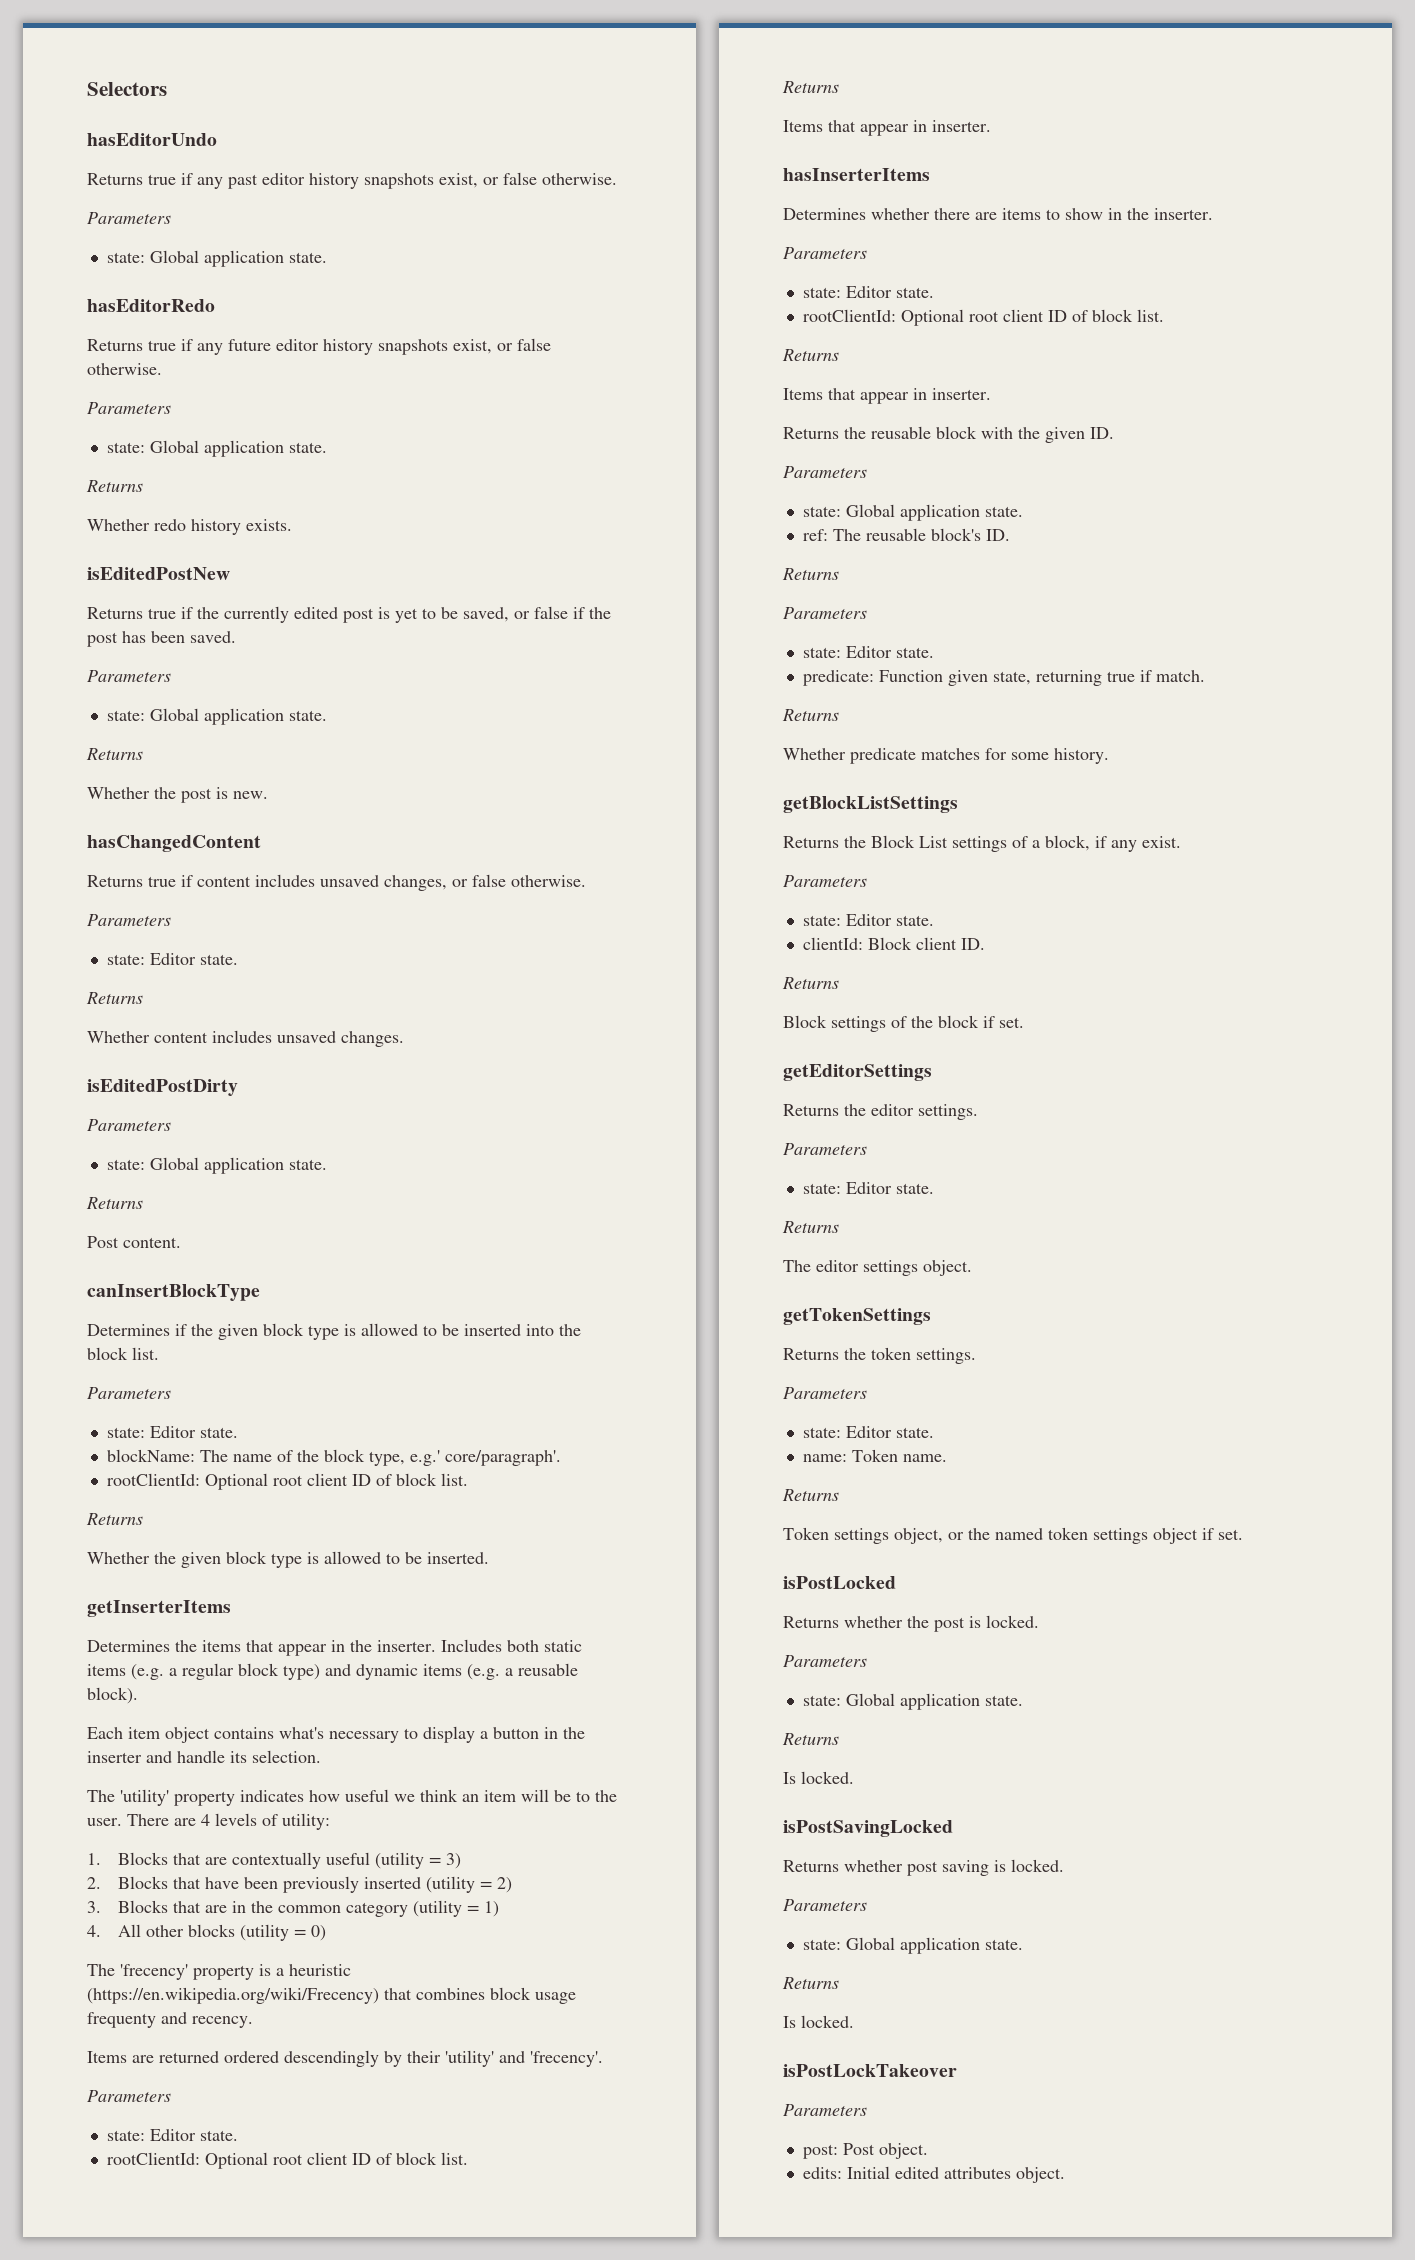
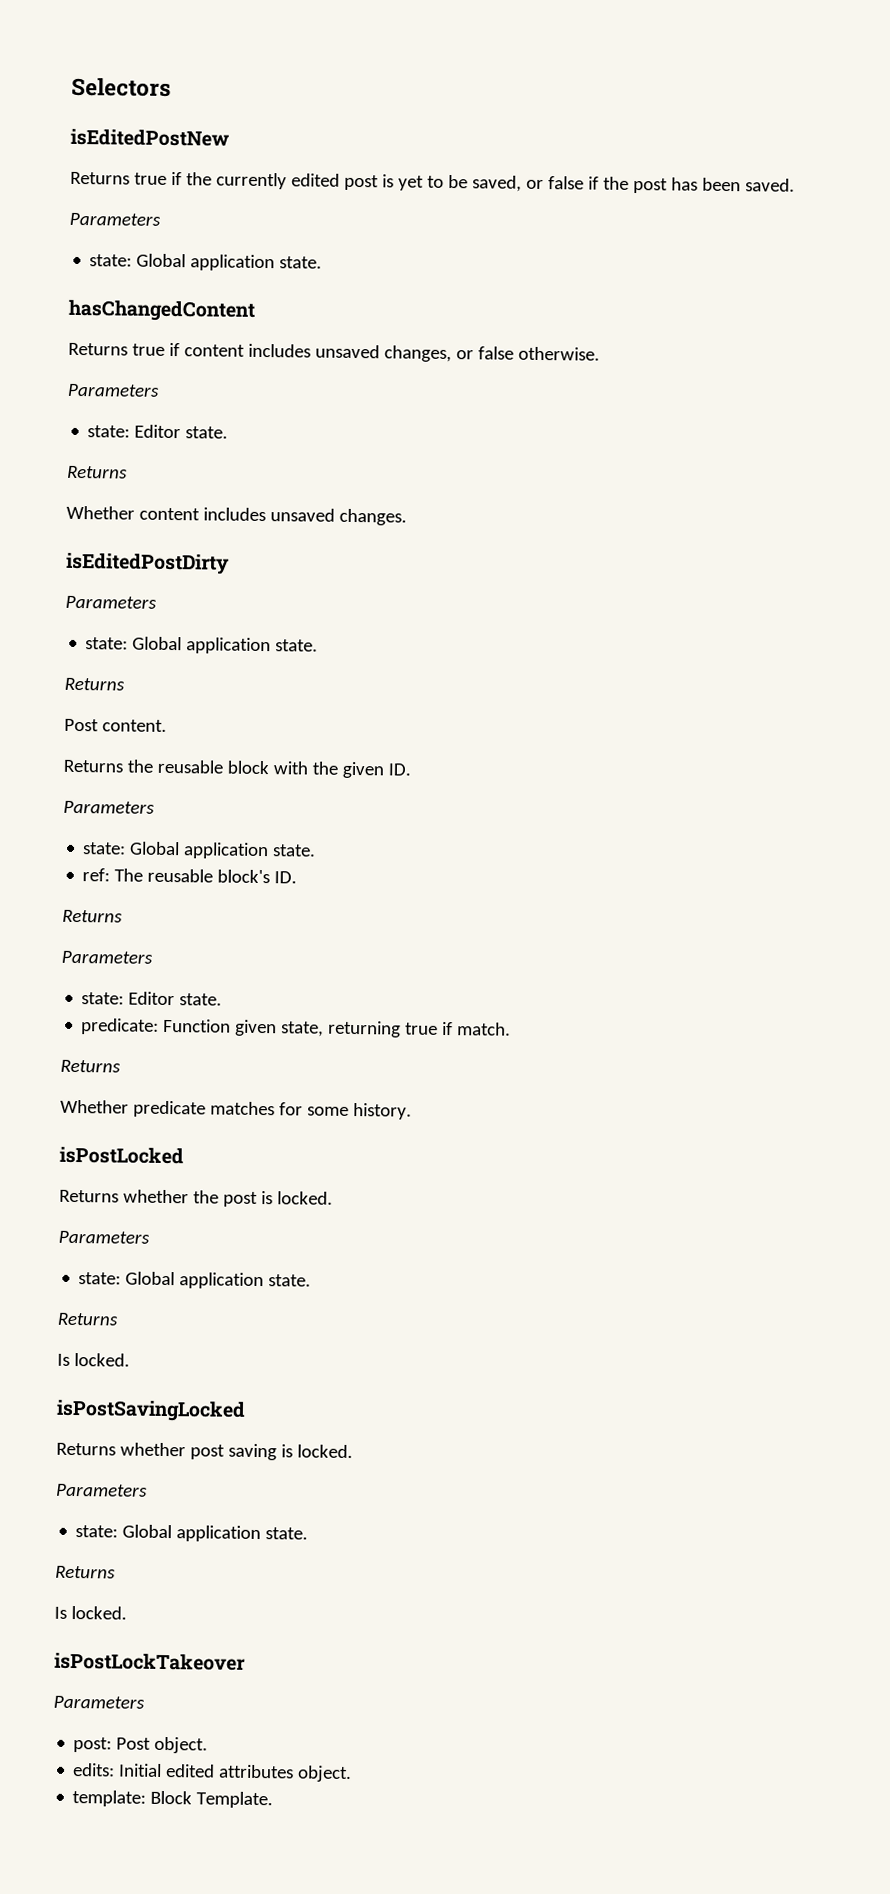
[87,133,217,146] [87,172,617,189] [87,212,171,224] [106,250,327,267] [87,299,215,312] [87,338,551,355] [87,363,162,375] [87,402,171,414] [106,440,327,457] [86,480,143,492] [87,519,292,535] // hasEditorUndo // Returns true if any past editor history snapshots exist, or false otherwise. // Parameters // state: Global application state. // hasEditorRedo // Returns true if any future editor history snapshots exist, or false otherwise. // Parameters // state: Global application state. // Returns // Whether redo history exists. -> (171, 86) none
[86,748,143,760] [87,787,268,803] // Returns // Whether the post is new. -> (323, 262) none
[87,1284,260,1301] [87,1323,581,1340] [87,1347,159,1360] [87,1387,171,1399] [106,1426,238,1438] [106,1449,561,1466] [106,1473,468,1490] [86,1513,143,1525] [87,1551,489,1568] [87,1600,231,1617] [87,1639,582,1656] [87,1663,578,1680] [87,1687,138,1704] [87,1726,585,1743] [87,1750,321,1763] [87,1789,617,1806] [87,1813,330,1830] [87,1852,462,1869] [87,1876,513,1893] [87,1900,500,1917] [87,1924,327,1941] [87,1964,351,1980] [87,1987,576,2004] [87,2012,253,2028] [87,2050,603,2067] [87,2090,171,2102] [106,2129,238,2141] [106,2152,468,2169] [782,81,839,93] [783,120,991,136] [783,168,930,181] [783,208,1213,220] [783,247,867,259] [802,286,934,298] [802,309,1164,326] [782,349,839,361] [783,388,991,404] // canInsertBlockType // Determines if the given block type is allowed to be inserted into the block list. // Parameters // state: Editor state. // blockName: The name of the block type, e.g.' core/paragraph'. // rootClientId: Optional root client ID of block list. // Returns // Whether the given block type is allowed to be inserted. // getInserterItems // Determines the items that appear in the inserter. Includes both static items (e.g. a regular block type) and dynamic items (e.g. a reusable block). // Each item object contains what's necessary to display a button in the inserter and handle its selection. // The 'utility' property indicates how useful we think an item will be to the user. There are 4 levels of utility: // 1. Blocks that are contextually useful (utility = 3) // 2. Blocks that have been previously inserted (utility = 2) // 3. Blocks that are in the common category (utility = 1) // 4. All other blocks (utility = 0) // The 'frecency' property is a heuristic (https://en.wikipedia.org/wiki/Frecency) that combines block usage frequenty and recency. // Items are returned ordered descendingly by their 'utility' and 'frecency'. // Parameters // state: Editor state. // rootClientId: Optional root client ID of block list. // Returns // Items that appear in inserter. // hasInserterItems // Determines whether there are items to show in the inserter. // Parameters // state: Editor state. // rootClientId: Optional root client ID of block list. // Returns // Items that appear in inserter. -> (167, 725) none
[783,796,958,813] [783,835,1181,852] [783,875,867,887] [802,914,934,926] [802,937,985,950] [782,977,839,989] [783,1015,1024,1032] [783,1064,932,1081] [783,1104,978,1120] [783,1143,867,1155] [802,1182,934,1194] [782,1221,839,1233] [783,1260,972,1276] [783,1308,931,1325] [783,1347,976,1364] [783,1387,867,1399] [802,1426,934,1438] [802,1449,947,1462] [782,1489,839,1501] [783,1527,1243,1544] // getBlockListSettings // Returns the Block List settings of a block, if any exist. // Parameters // state: Editor state. // clientId: Block client ID. // Returns // Block settings of the block if set. // getEditorSettings // Returns the editor settings. // Parameters // state: Editor state. // Returns // The editor settings object. // getTokenSettings // Returns the token settings. // Parameters // state: Editor state. // name: Token name. // Returns // Token settings object, or the named token settings object if set. -> (412, 1111) none
(1065, 2175) none -> [72,1790,274,1809] // template: Block Template.

